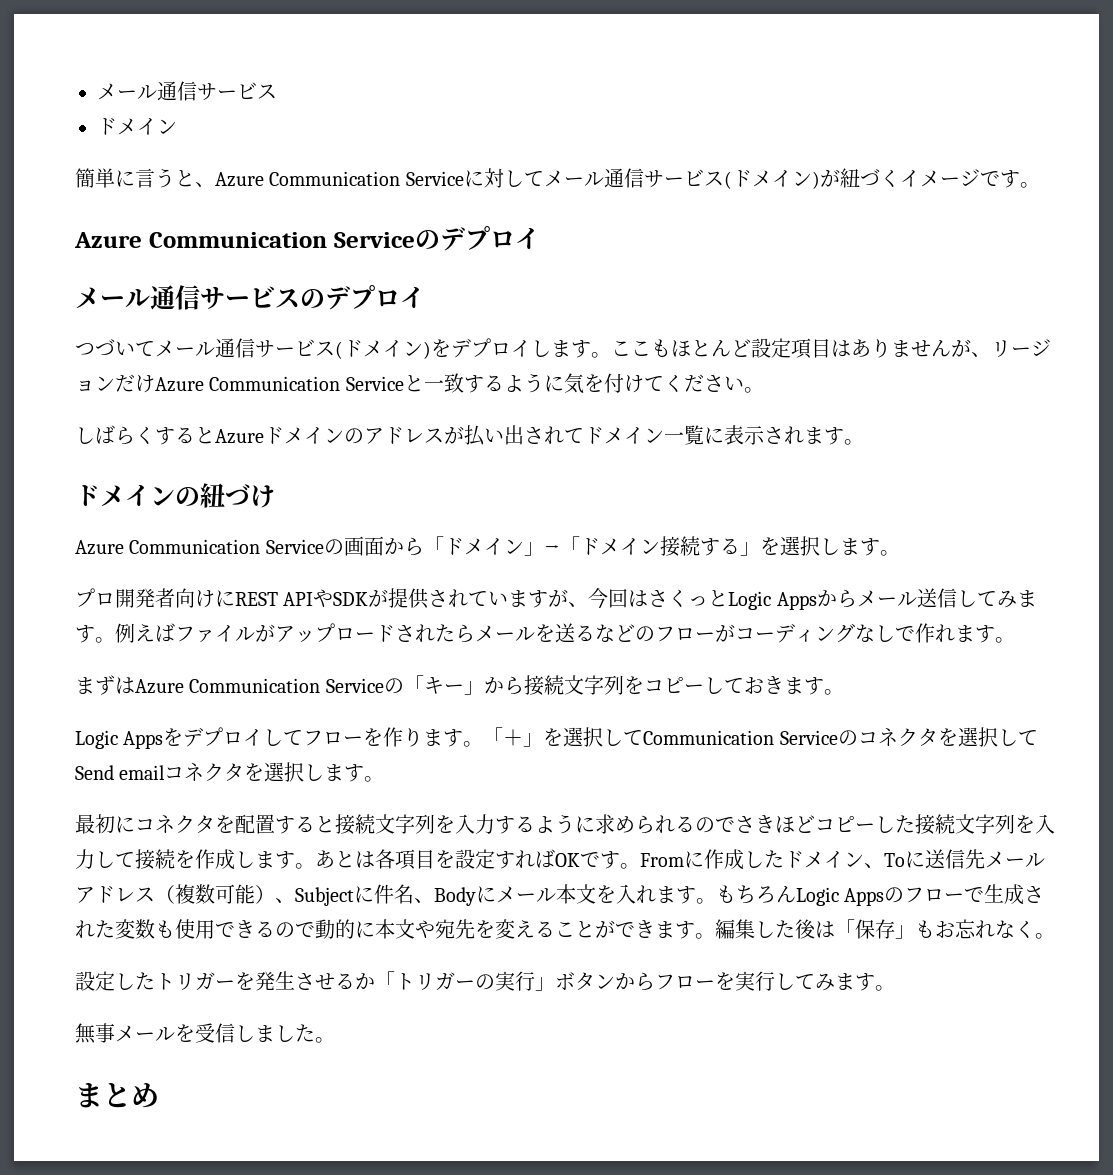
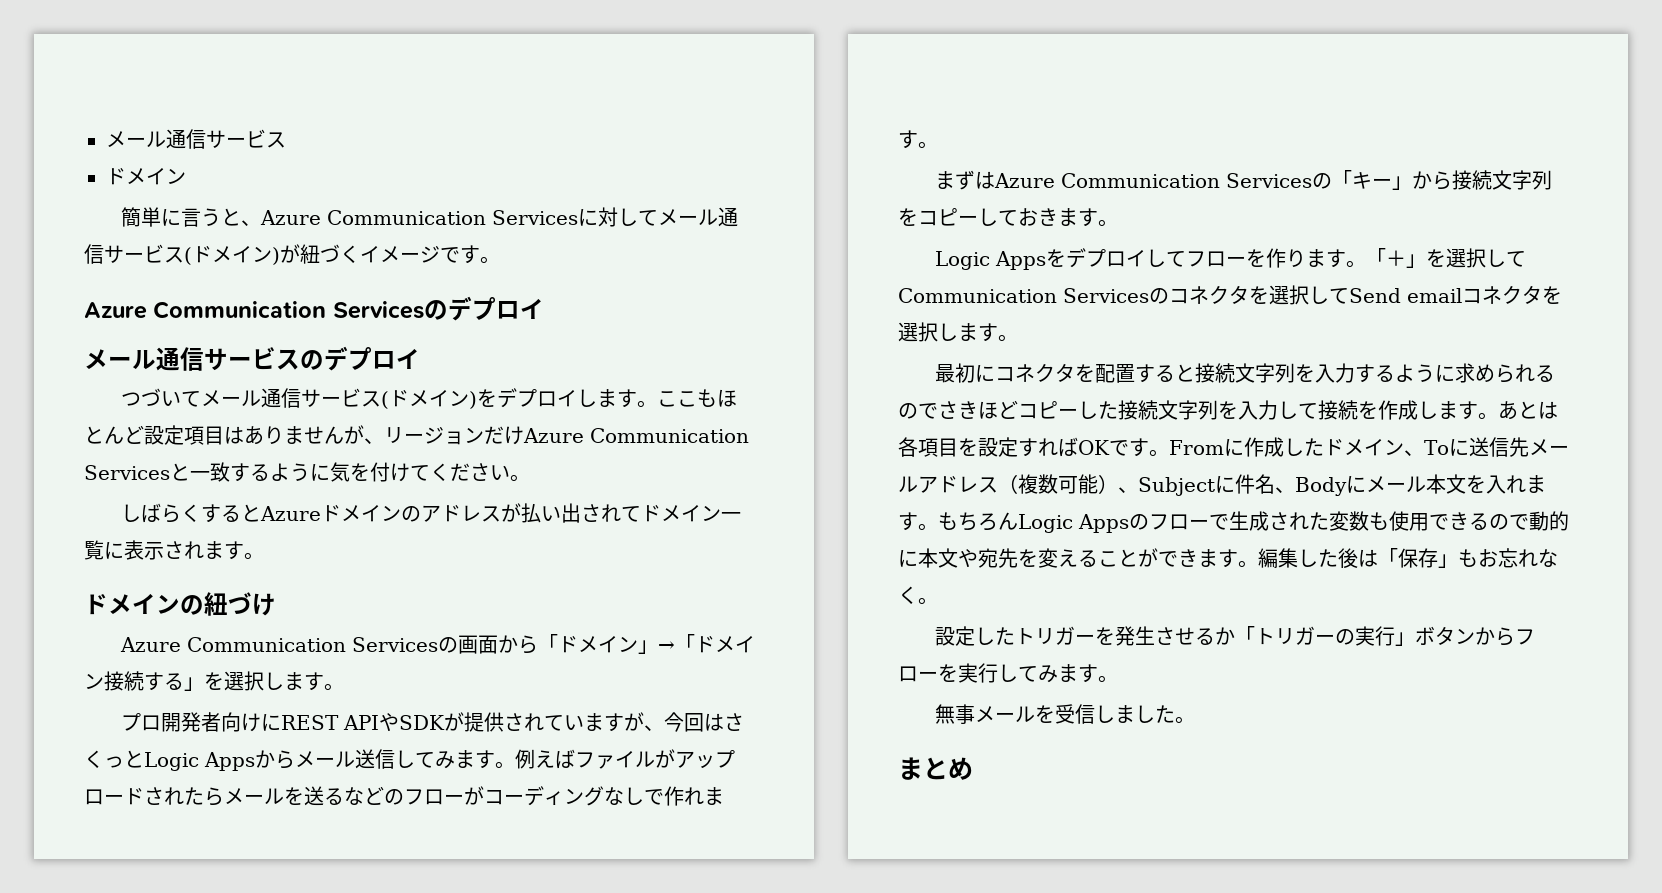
[405,171,464,186] Service -> [491,210,578,225] Services
[333,232,415,248] Service -> [332,301,424,319] Services
[345,376,404,391] Service -> [84,465,170,480] Services
[265,539,324,554] Service -> [351,637,438,652] Services
[325,678,384,693] Service -> [1225,173,1312,188] Services
[779,730,838,745] Service -> [1063,288,1149,303] Services

